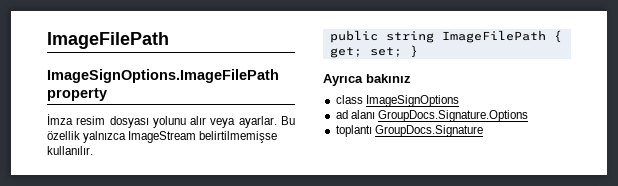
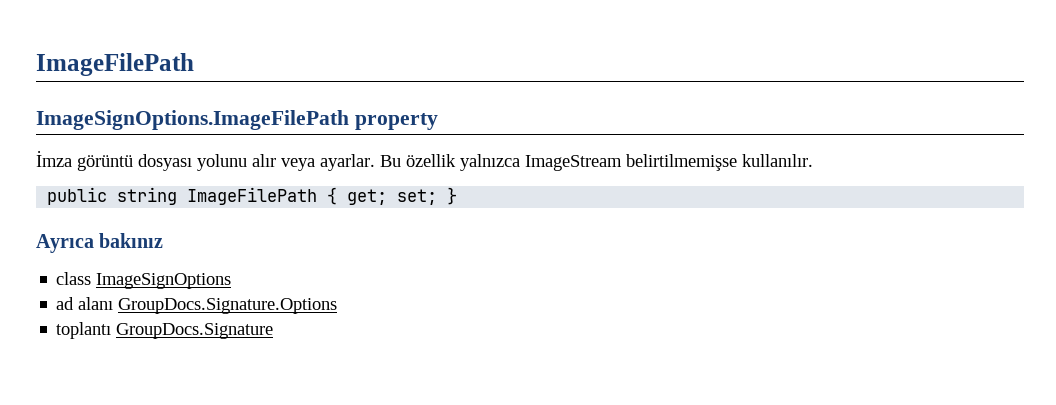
[76,116,106,125] resim -> [77,155,133,171] görüntü

